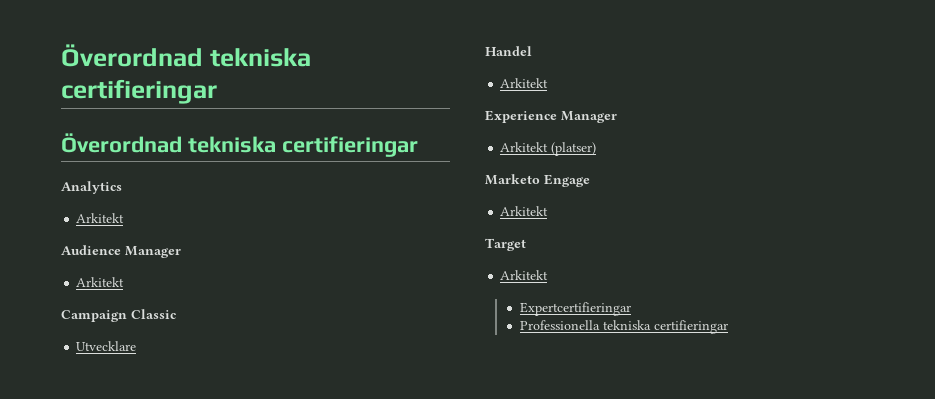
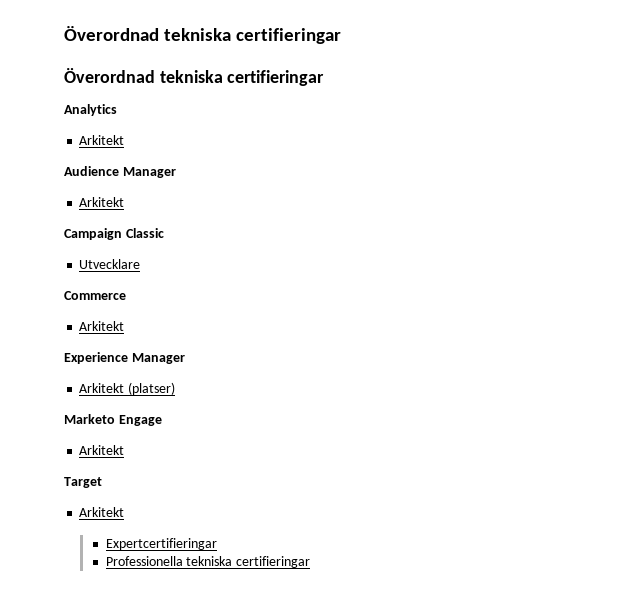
[485,46,532,56] Handel -> [64,291,126,300] Commerce

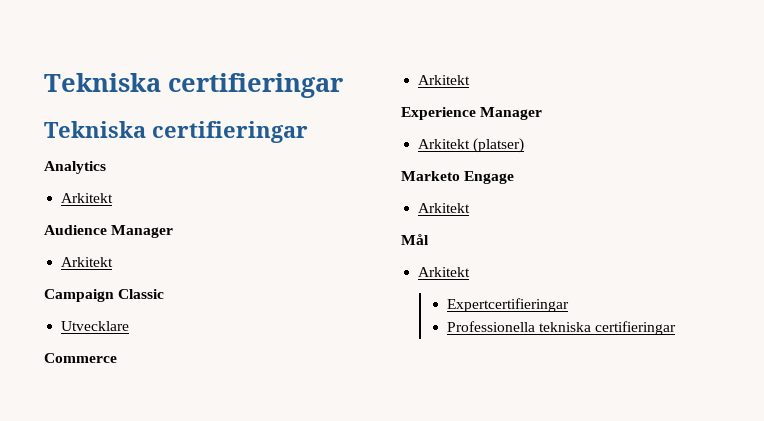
[64,26,342,44] [64,68,223,83] Överordnad tekniska certifieringar // Överordnad tekniska -> [44,73,343,98] [44,121,146,138] Tekniska certifieringar // Tekniska
[64,477,102,488] Target -> [401,234,429,245] Mål

